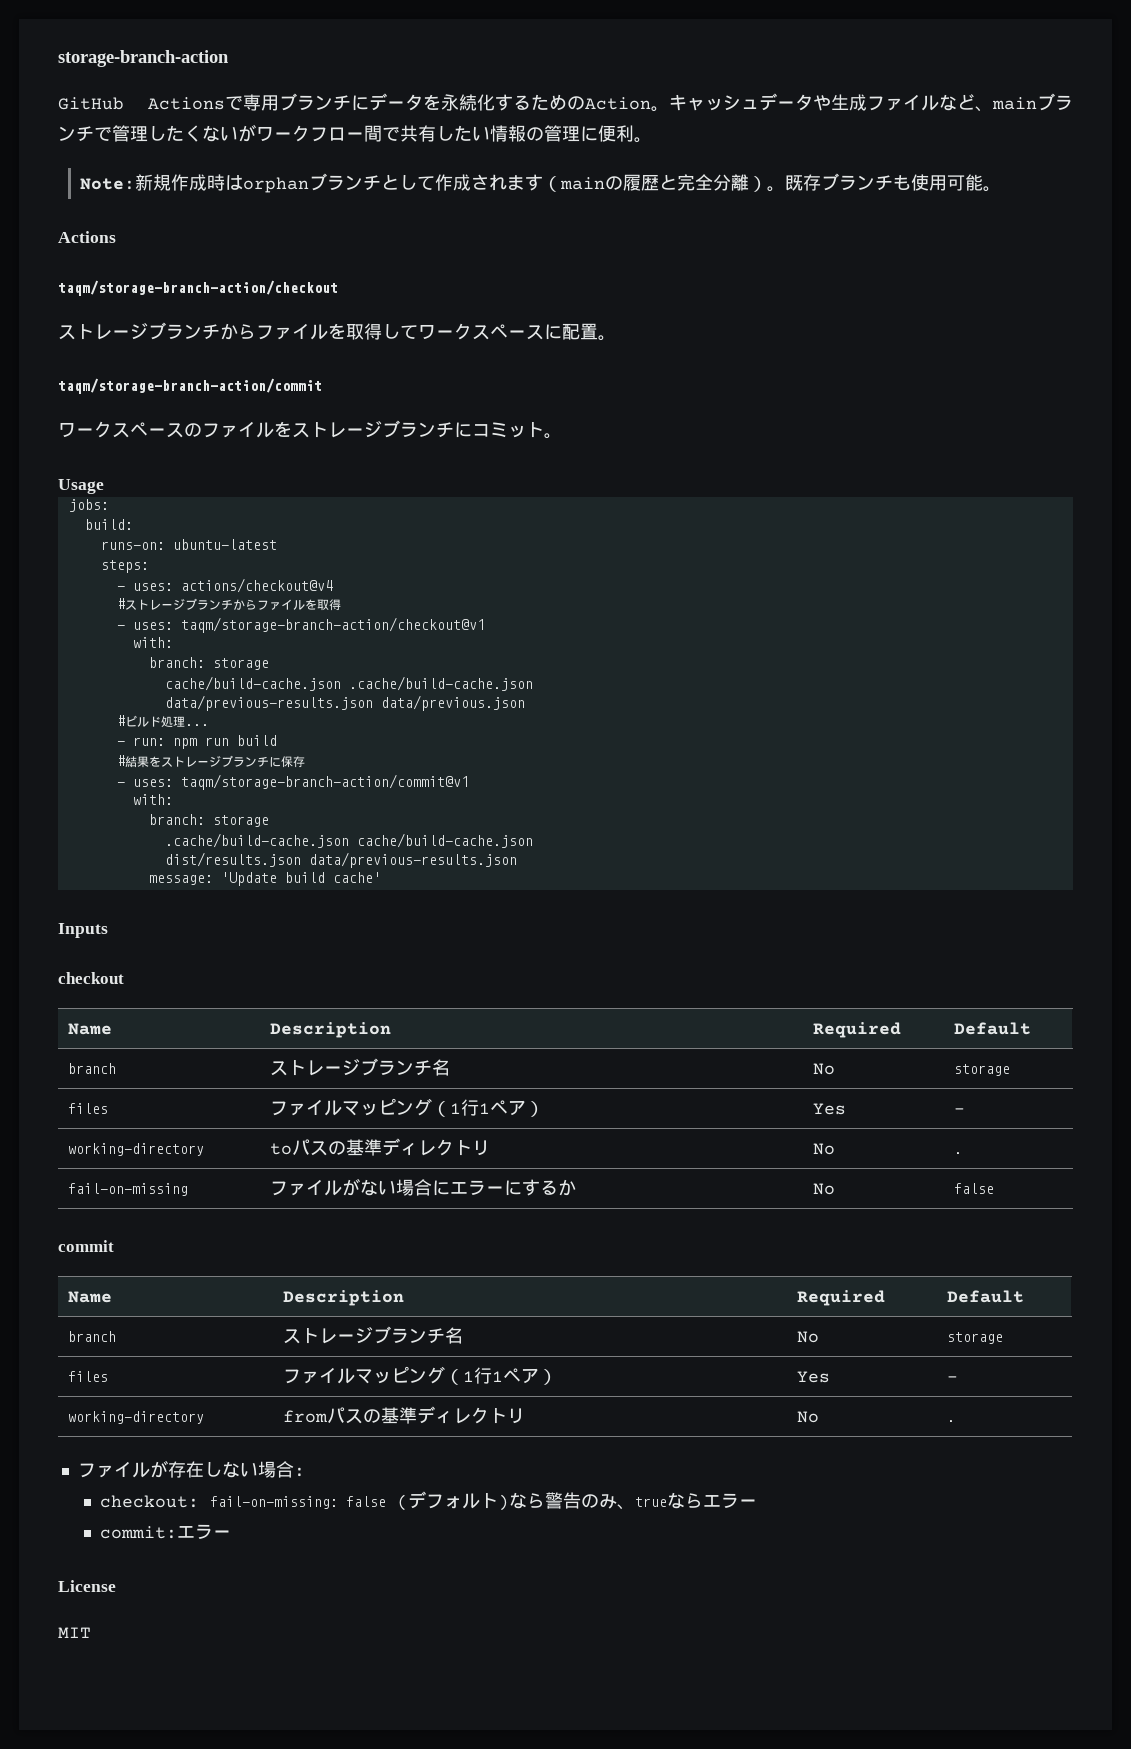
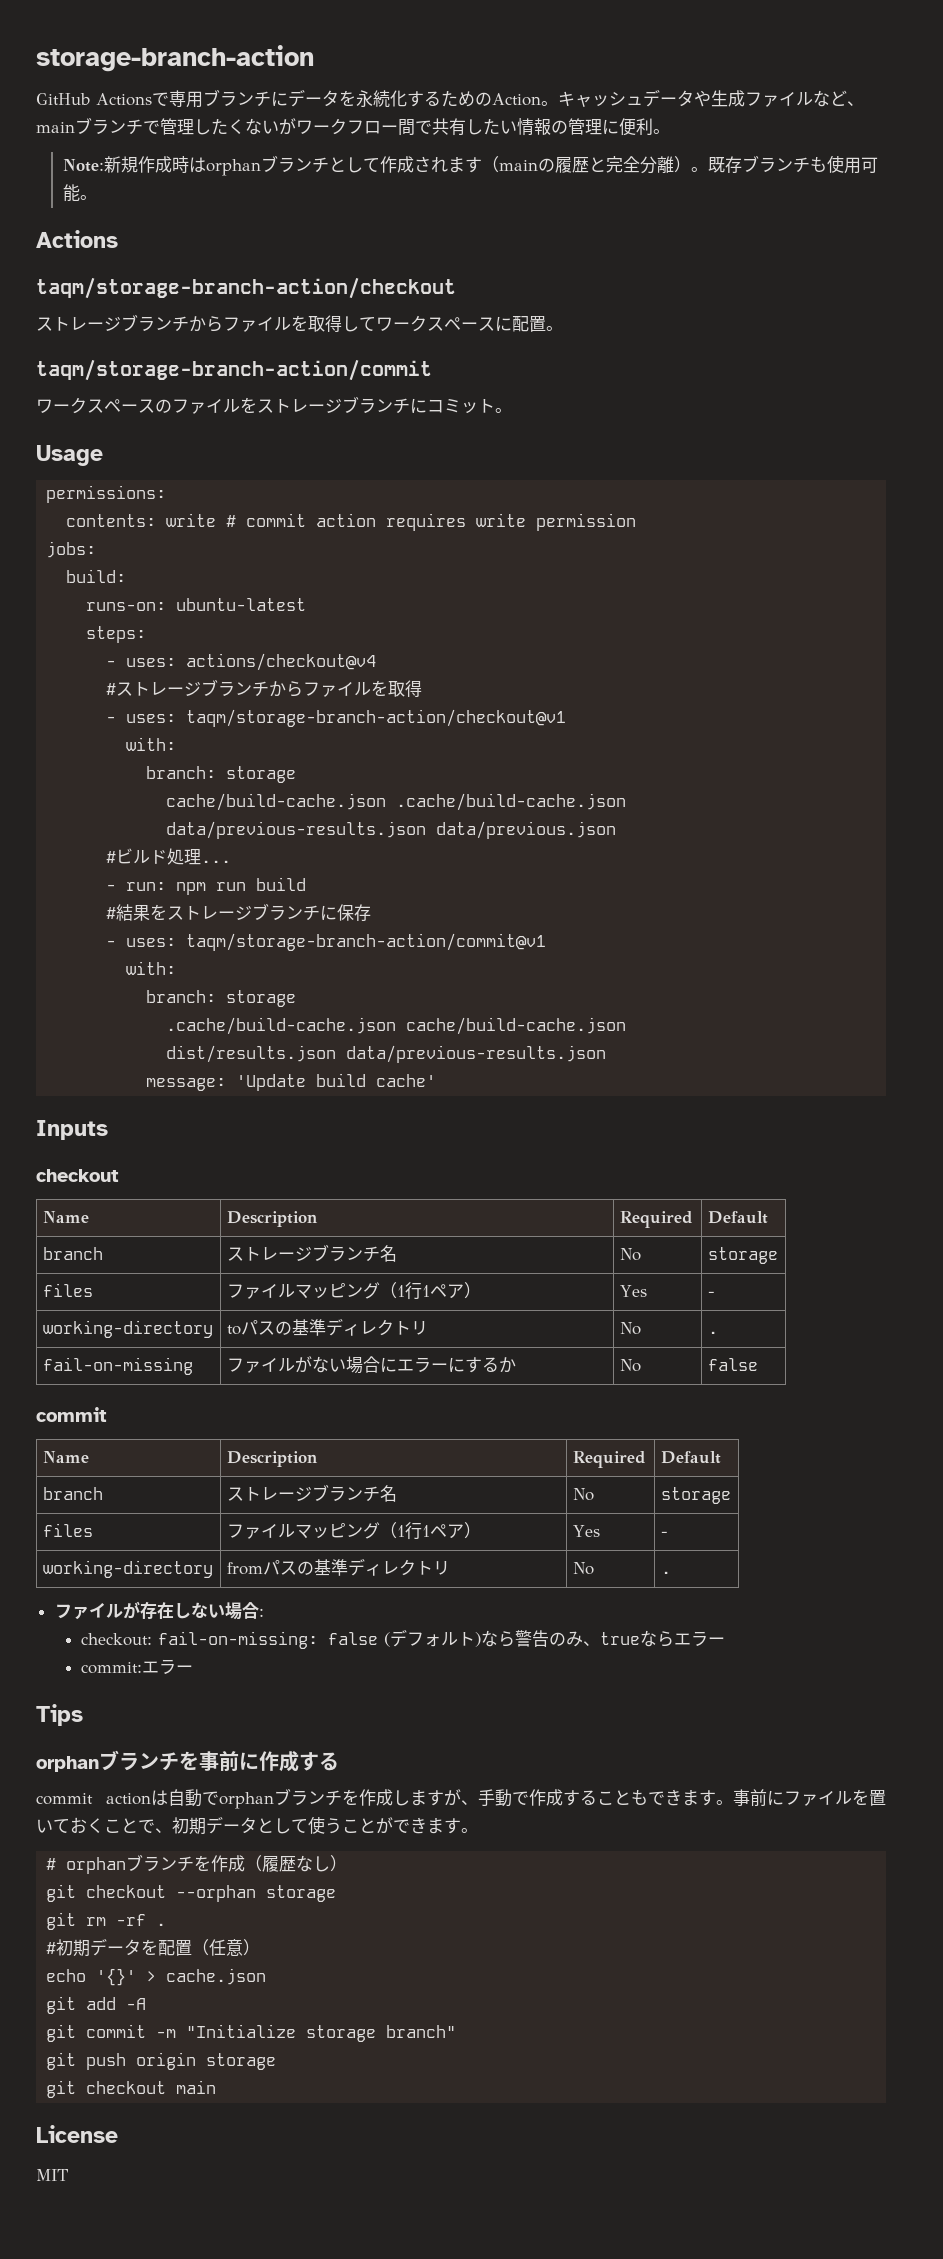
(104, 486) none -> [46,485,167,503] [66,513,637,531] // permissions: // contents: write # commit action requires write permission
(232, 1534) none -> [36,1704,83,1726] [36,1750,339,1772] [36,1788,886,1809] [36,1816,478,1835] [46,1854,348,1874] [46,1884,337,1902] [46,1912,167,1930] [46,1938,261,1957] [46,1968,267,1986] [46,1996,147,2014] [46,2024,457,2042] [46,2052,277,2070] [46,2080,217,2098] // Tips // orphanブランチを事前に作成する // commit actionは自動でorphanブランチを作成しますが、手動で作成することもできます。事前にファイルを置いておくことで、初期データとして使うことができます。 // # orphanブランチを作成（履歴なし） // git checkout --orphan storage // git rm -rf . // #初期データを配置（任意） // echo '{}' > cache.json // git add -A // git commit -m "Initialize storage branch" // git push origin storage // git checkout main

